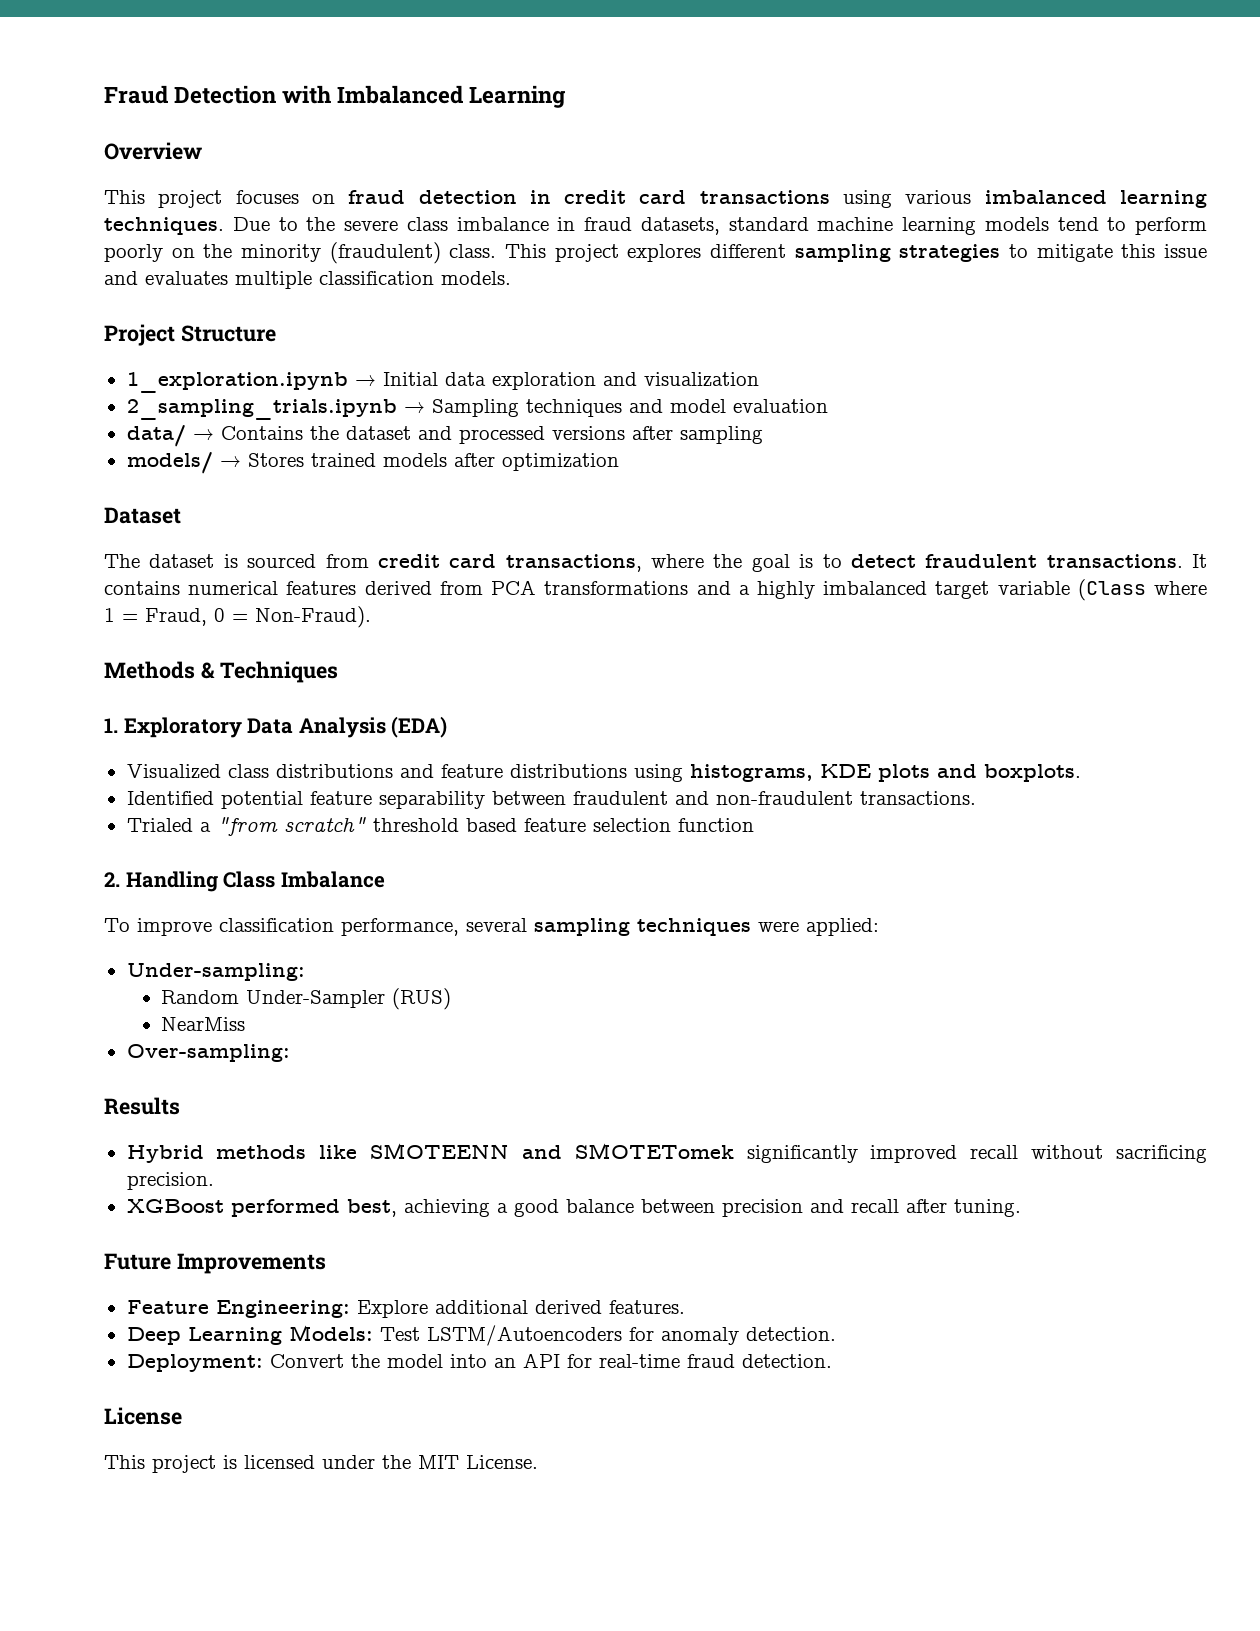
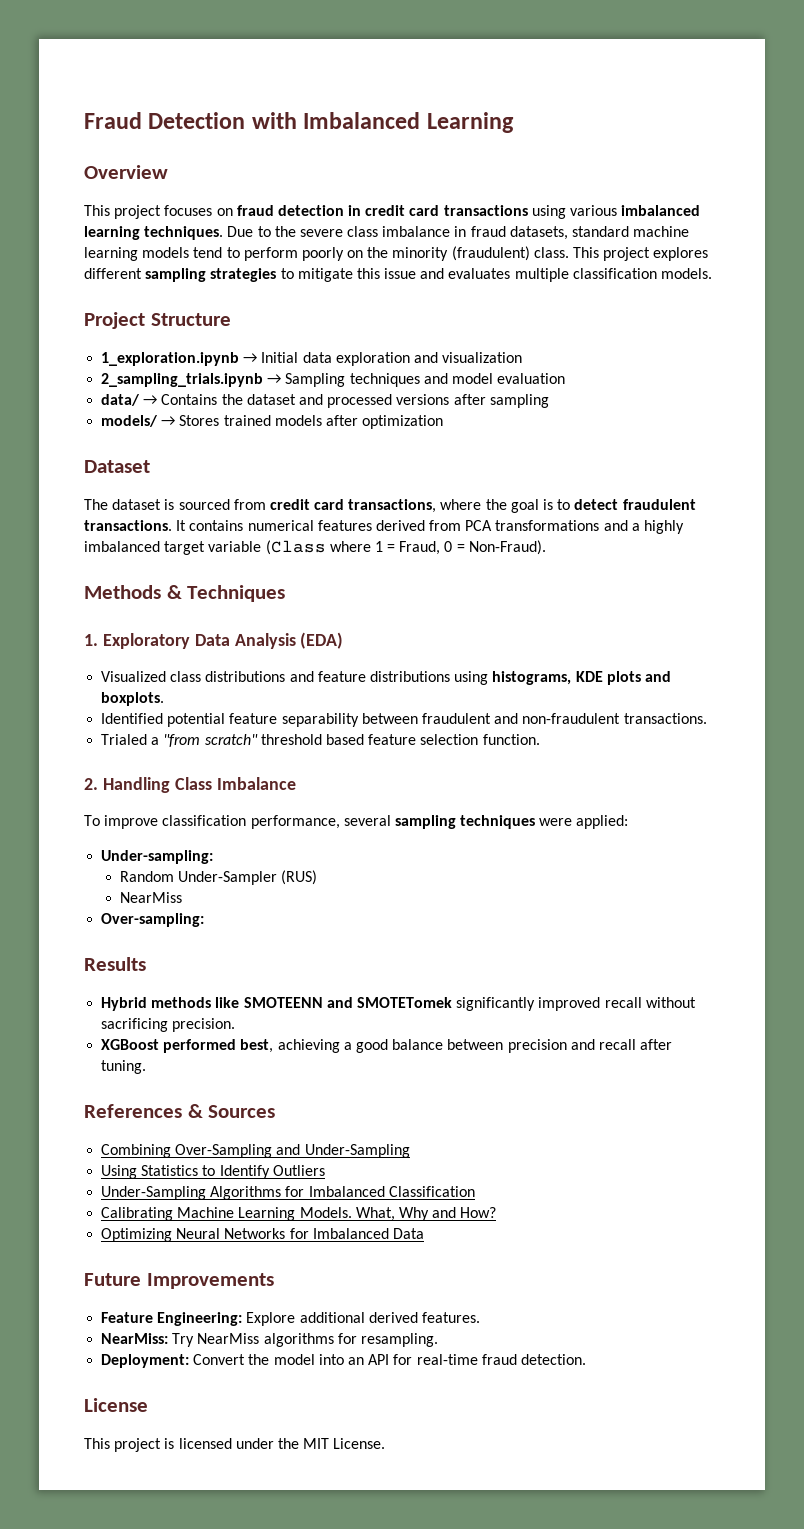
[677,818,754,832] function -> [482,734,540,745] function.
(1021, 1208) none -> [84,1104,276,1118] [101,1144,410,1158] [101,1165,325,1179] [101,1186,475,1200] [101,1207,497,1221] [101,1228,424,1242] // References & Sources // Combining Over-Sampling and Under-Sampling // Using Statistics to Identify Outliers // Under-Sampling Algorithms for Imbalanced Classification // Calibrating Machine Learning Models. What, Why and How? // Optimizing Neural Networks for Imbalanced Data
[126,1325,836,1346] Deep Learning Models: Test LSTM/Autoencoders for anomaly detection. -> [101,1333,438,1347] NearMiss: Try NearMiss algorithms for resampling.

